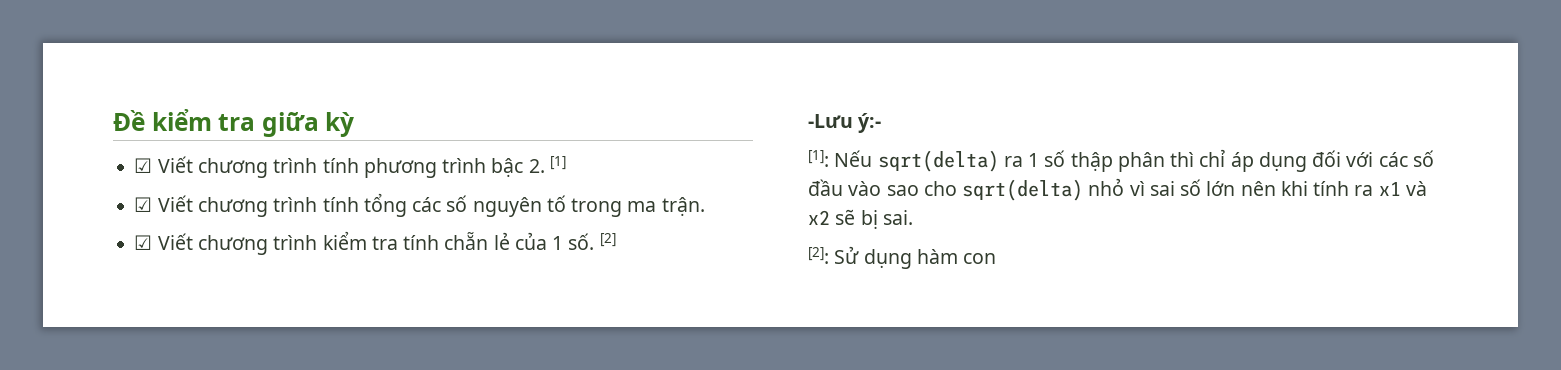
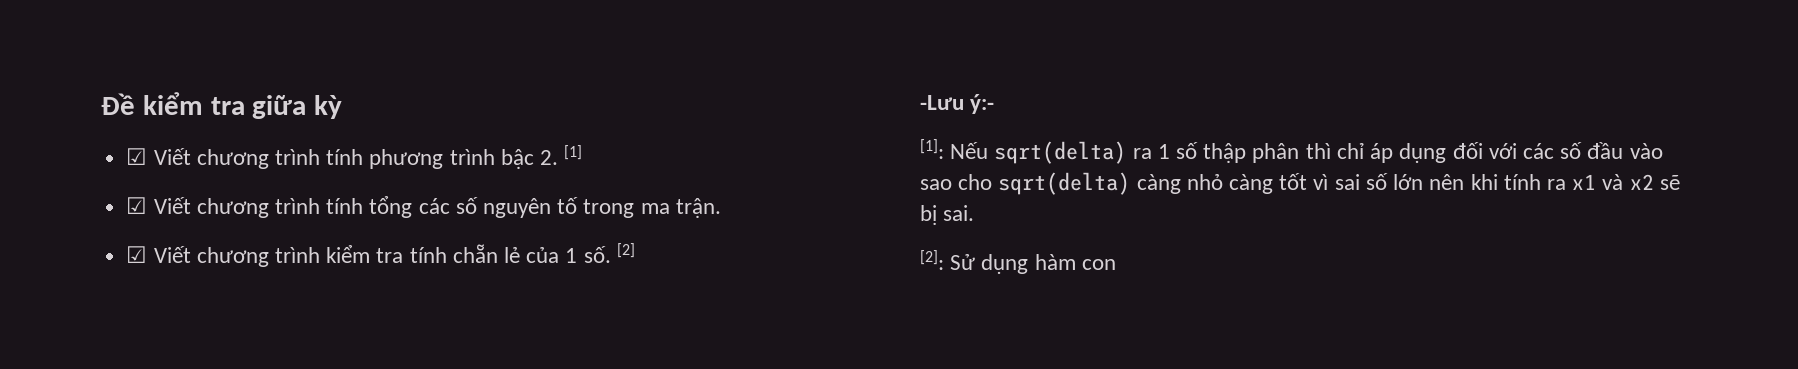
[1088,178,1125,196] nhỏ -> [1136,173,1308,194] càng nhỏ càng tốt

